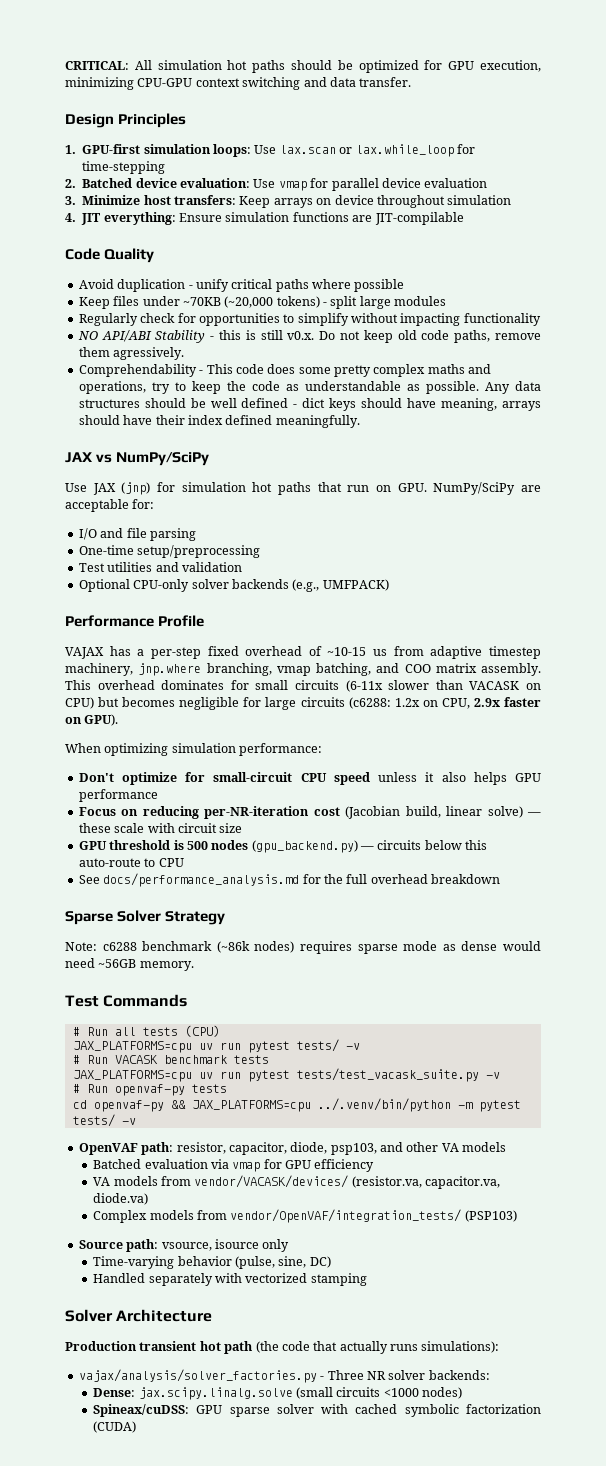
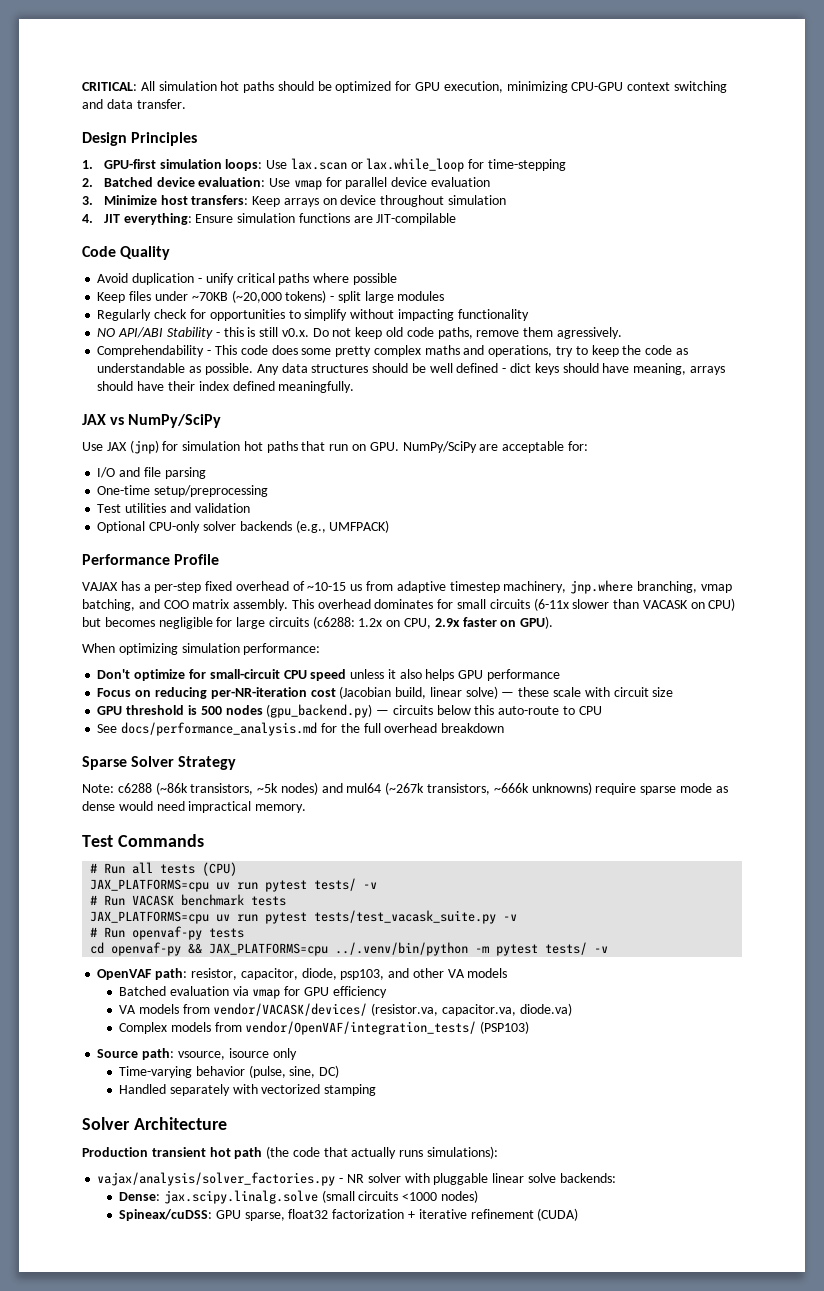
[142,941,352,954] benchmark (~86k nodes) requires -> [155,782,637,795] (~86k transistors, ~5k nodes) and mul64 (~267k transistors, ~666k unknowns) require
[98,959,137,968] ~56GB -> [188,801,252,813] impractical
[327,1370,364,1380] Three -> (344, 1180) none
(426, 1375) none -> [404,1173,556,1185] with pluggable linear solve
[229,1404,541,1417] sparse solver with cached symbolic factorization -> [244,1209,534,1221] sparse, float32 factorization + iterative refinement

